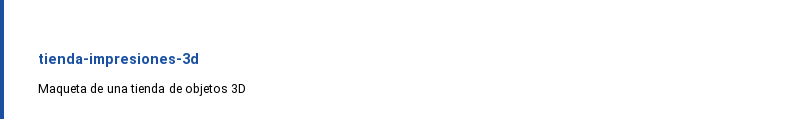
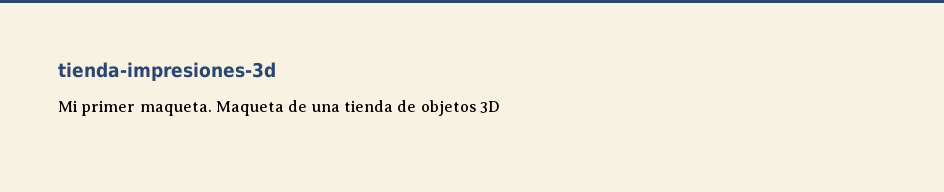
(199, 60) none -> [58,100,212,116] Mi primer maqueta.

